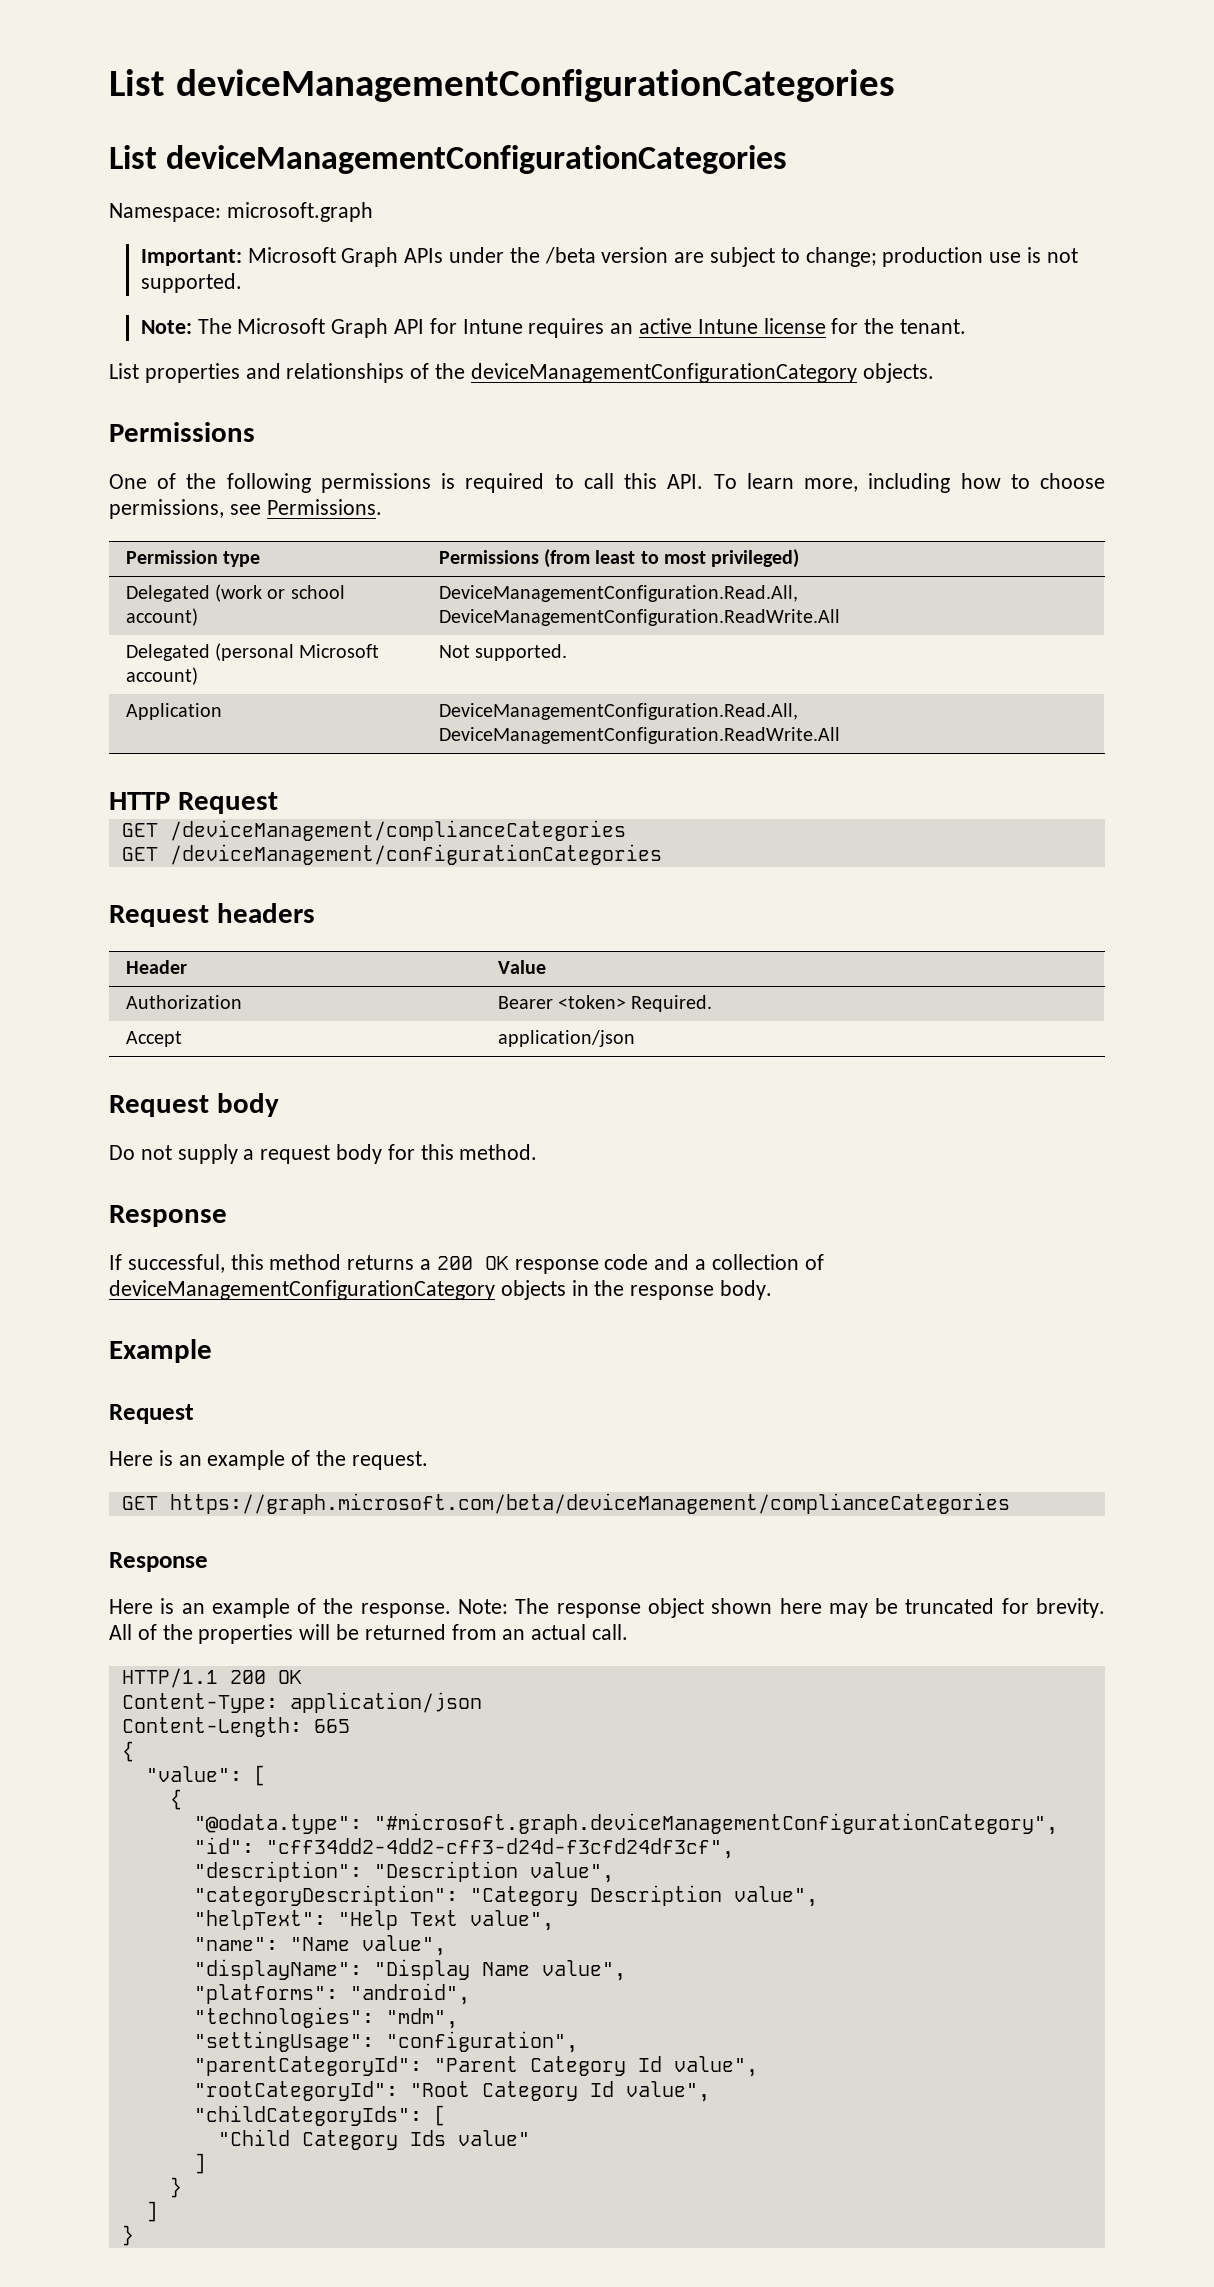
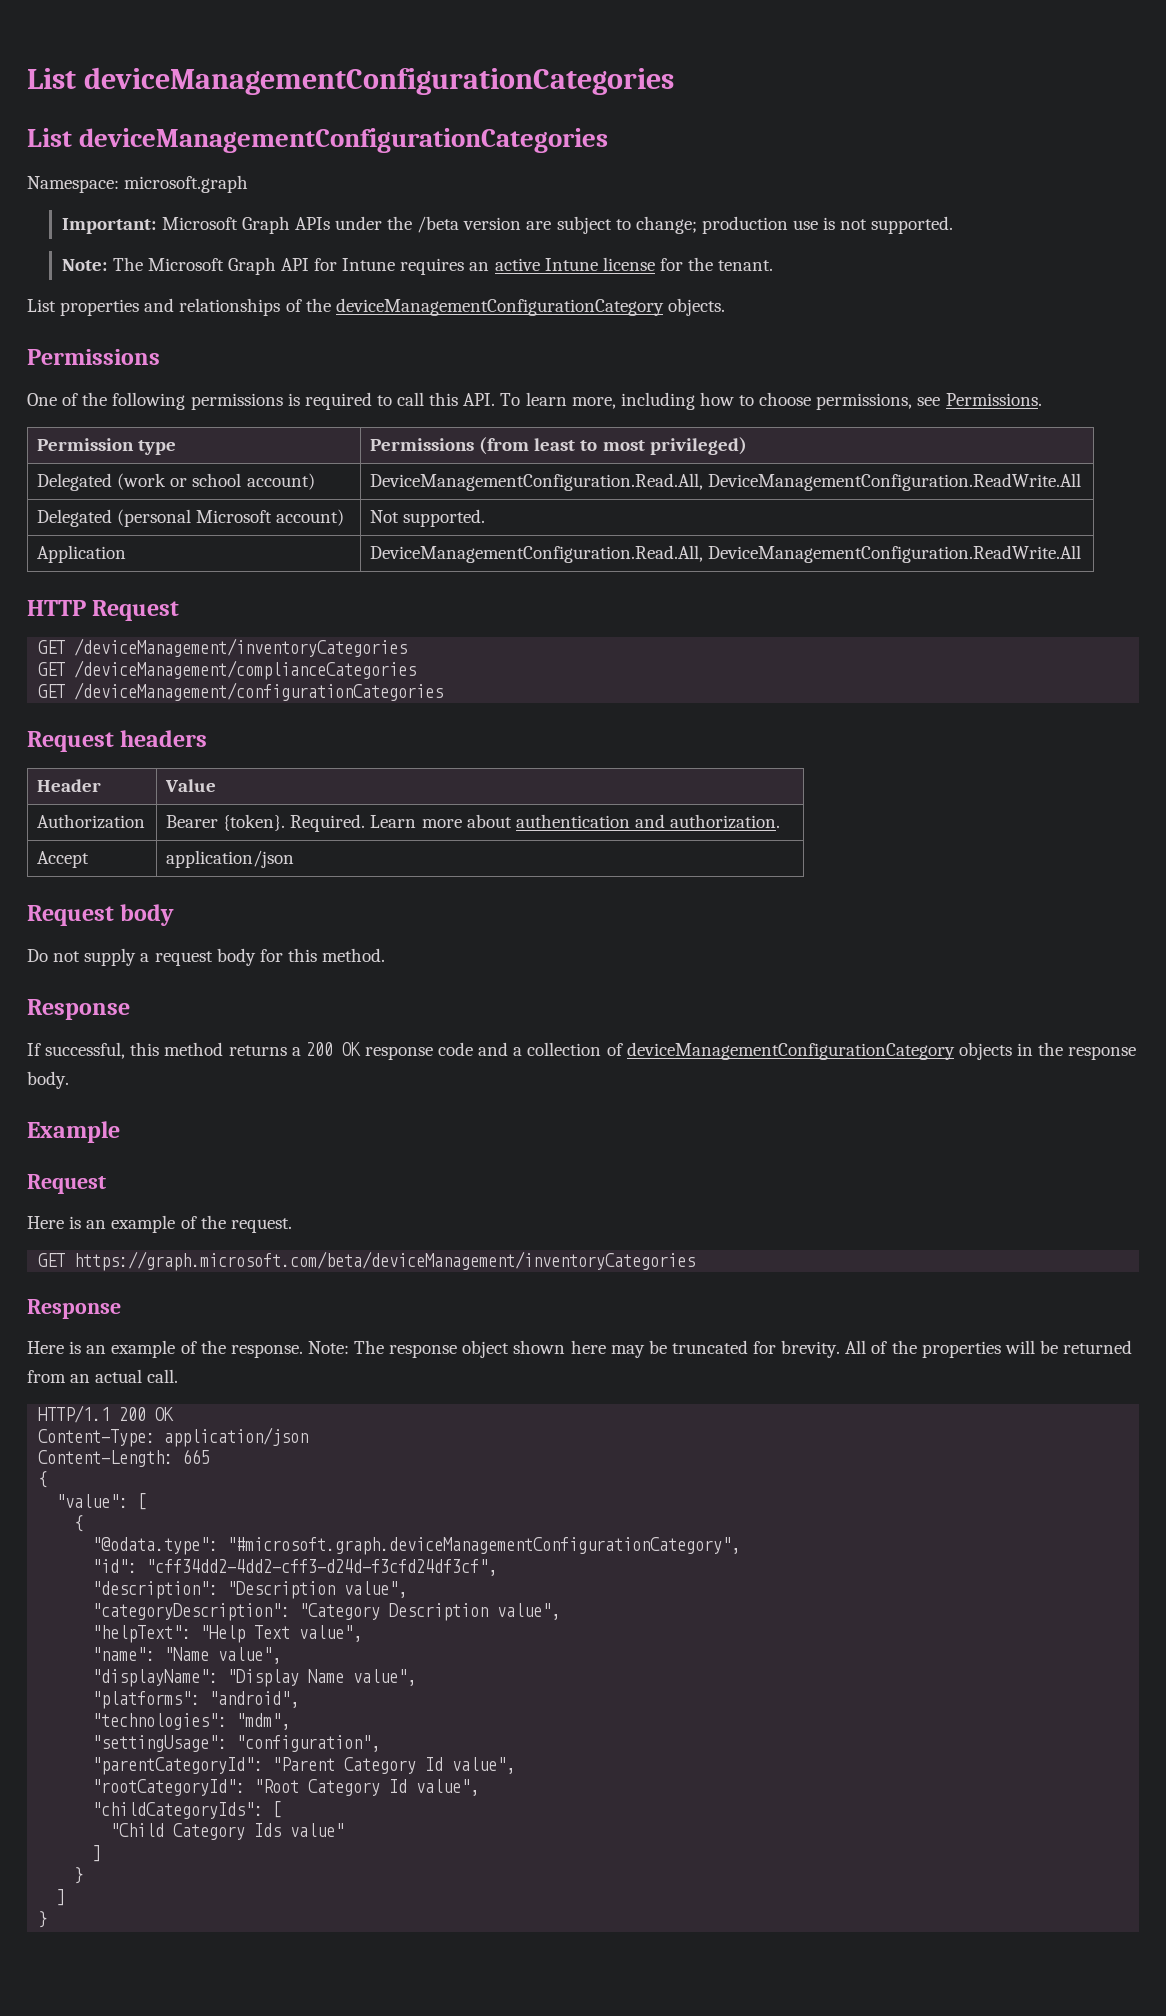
(278, 803) none -> [38,638,408,657] // GET /deviceManagement/inventoryCategories
[558,995,627,1009] <token> -> [223,814,286,831] {token}.
(713, 1003) none -> [370,814,781,829] Learn more about authentication and authorization.
[169,1493,1010,1514] https://graph.microsoft.com/beta/deviceManagement/complianceCategories -> [74,1251,696,1271] https://graph.microsoft.com/beta/deviceManagement/inventoryCategories

